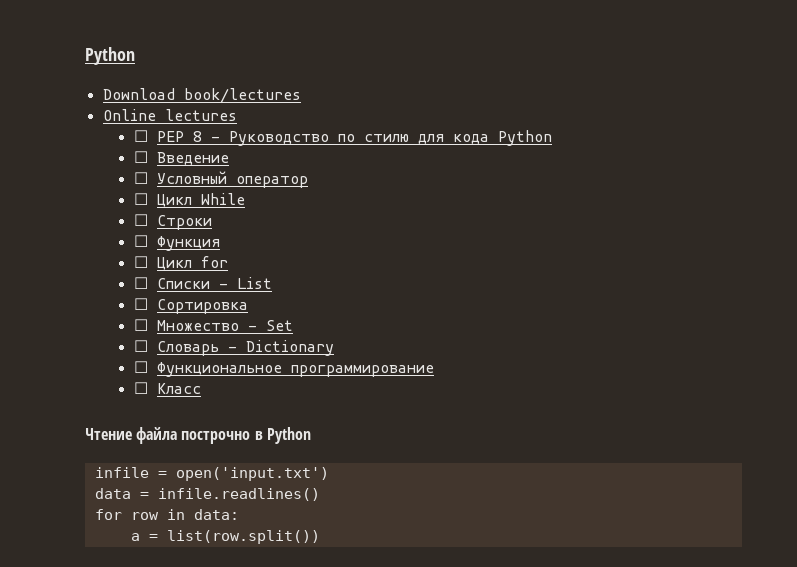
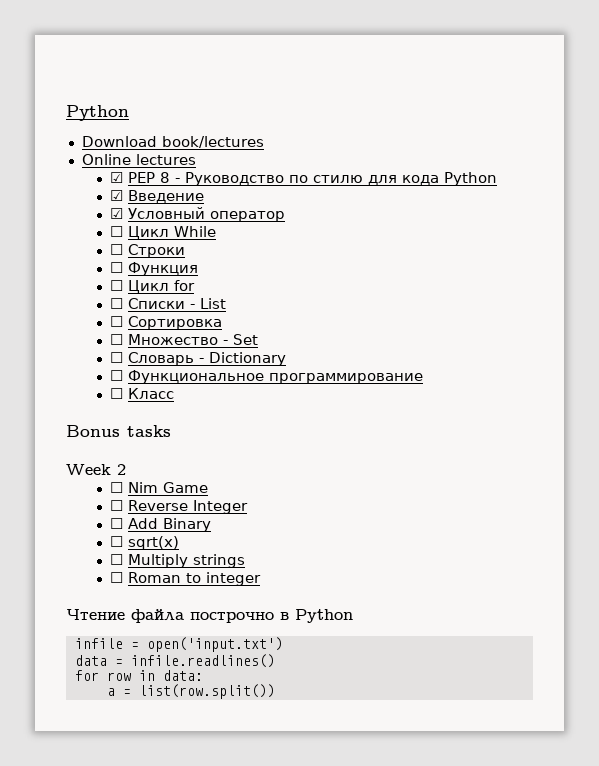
[133,130,148,142] ☐ -> [110,172,124,183] ☑
[133,151,148,163] ☐ -> [110,190,124,201] ☑
[133,172,148,184] ☐ -> [110,208,124,219] ☑
(201, 389) none -> [66,425,171,437] [66,464,126,475] [110,482,209,493] [110,500,249,514] [110,518,212,532] [110,536,180,550] [110,554,246,568] [110,572,262,586] // Bonus tasks // Week 2 // ☐ Nim Game // ☐ Reverse Integer // ☐ Add Binary // ☐ sqrt(x) // ☐ Multiply strings // ☐ Roman to integer

